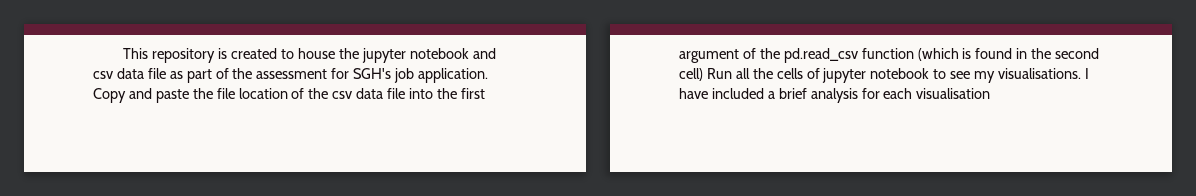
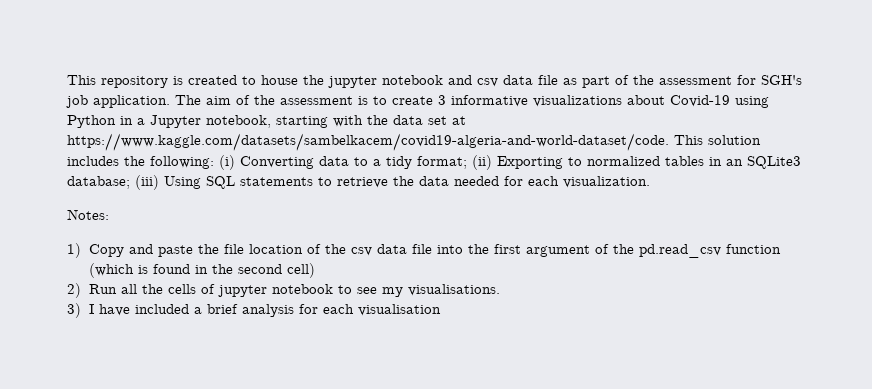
(489, 75) none -> [175,95,769,108] [67,115,466,128] [67,133,761,151] [67,155,801,170] [67,175,650,190] [67,209,109,220] [67,243,81,258] The aim of the assessment is to create 3 informative visualizations about Covid-19 using Python in a Jupyter notebook, starting with the data set at https://www.kaggle.com/datasets/sambelkacem/covid19-algeria-and-world-dataset/code. This solution includes the following: (i) Converting data to a tidy format; (ii) Exporting to normalized tables in an SQLite3 database; (iii) Using SQL statements to retrieve the data needed for each visualization. // Notes: // 1)
(703, 74) none -> [67,283,81,298] // 2)
(1082, 73) none -> [67,303,81,318] // 3)

